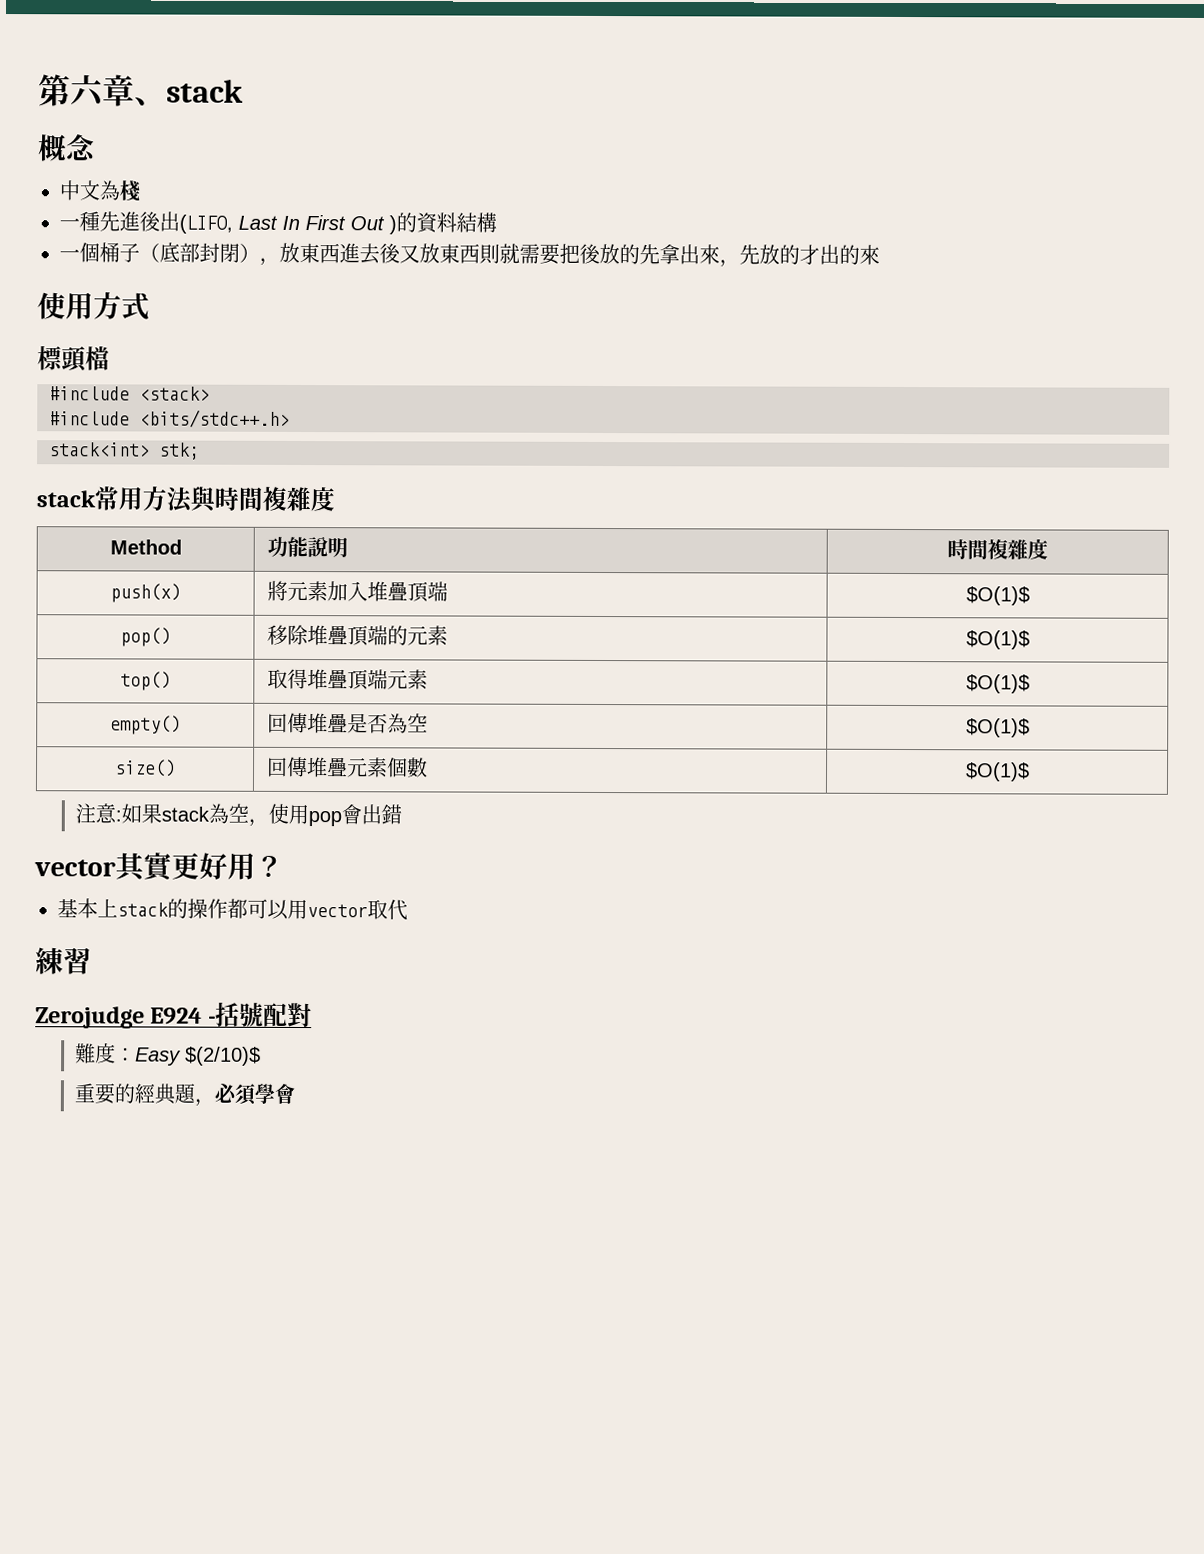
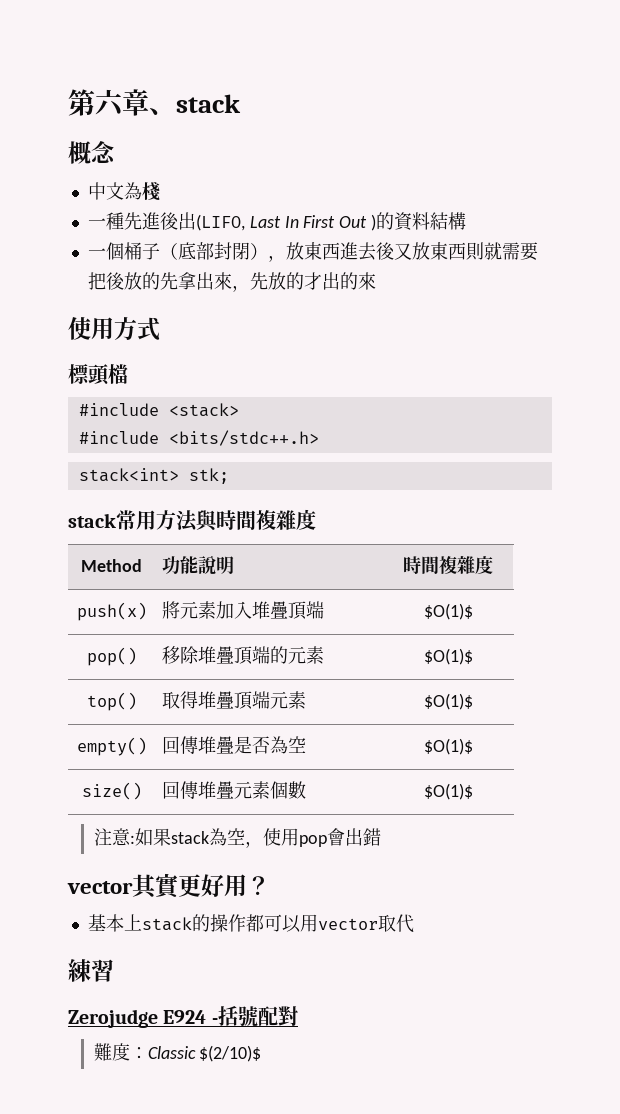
[134,1047,181,1066] Easy -> [147,1046,196,1059] Classic
[73,1083,295,1107] // 重要的經典題，必須學會 -> (262, 1053) none

